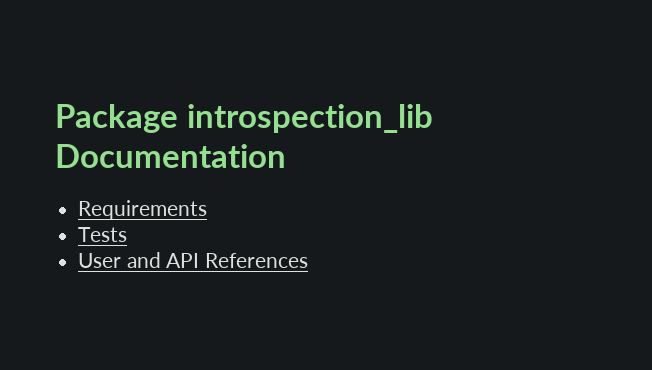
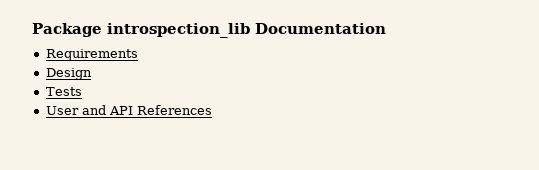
(208, 210) none -> [45,68,92,80] // Design

